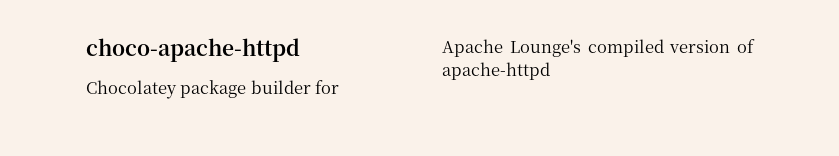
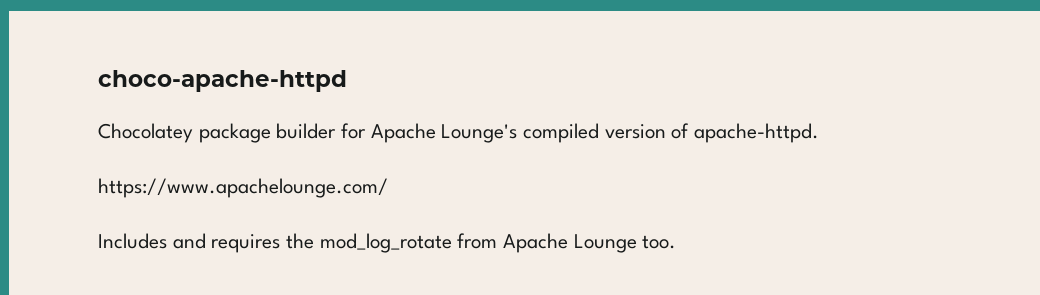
[442,62,550,80] apache-httpd -> [694,123,820,143] [98,178,388,198] [98,233,677,253] apache-httpd. // https://www.apachelounge.com/ // Includes and requires the mod_log_rotate from Apache Lounge too.

